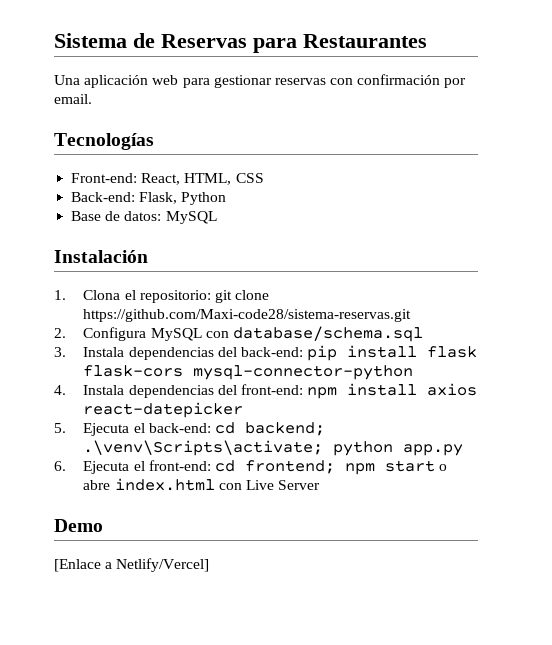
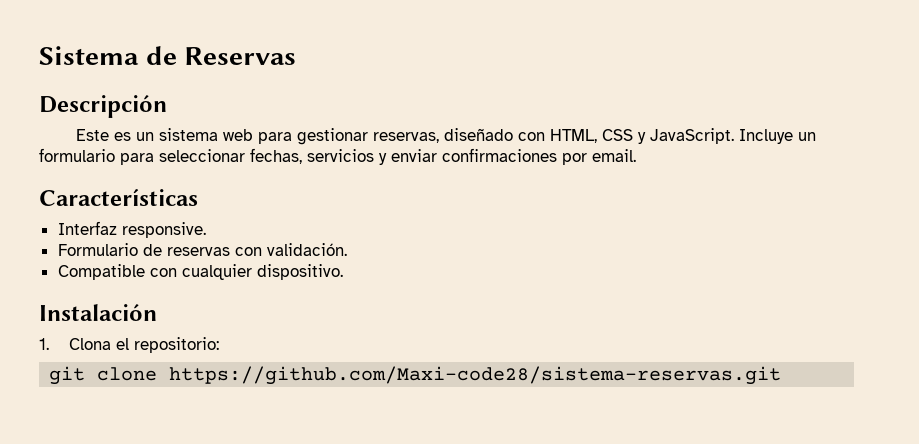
[253,34,427,53] [54,74,467,88] [54,94,92,104] [54,133,154,150] [71,173,264,185] [71,192,227,205] [71,211,217,224] para Restaurantes // Una aplicación web para gestionar reservas con confirmación por email. // Tecnologías // Front-end: React, HTML, CSS // Back-end: Flask, Python // Base de datos: MySQL -> [39,95,167,118] [75,128,816,145] [39,148,636,165] [39,189,198,206] [57,221,206,238] [57,243,347,256] [57,264,343,280] // Descripción // Este es un sistema web para gestionar reservas, diseñado con HTML, CSS y JavaScript. Incluye un formulario para seleccionar fechas, servicios y enviar confirmaciones por email. // Características // Interfaz responsive. // Formulario de reservas con validación. // Compatible con cualquier dispositivo.
(211, 296) none -> (220, 345) //
[54,326,423,342] [54,345,478,361] [83,365,414,380] [54,383,478,399] [83,402,244,418] [54,422,325,436] [83,440,464,456] [54,460,448,475] [83,478,321,491] [54,519,103,532] [54,558,210,572] // 2. Configura MySQL con database/schema.sql // 3. Instala dependencias del back-end: pip install flask flask-cors mysql-connector-python // 4. Instala dependencias del front-end: npm install axios react-datepicker // 5. Ejecuta el back-end: cd backend; .\venv\Scripts\activate; python app.py // 6. Ejecuta el front-end: cd frontend; npm start o abre index.html con Live Server // Demo // [Enlace a Netlify/Vercel] -> (782, 375) none

